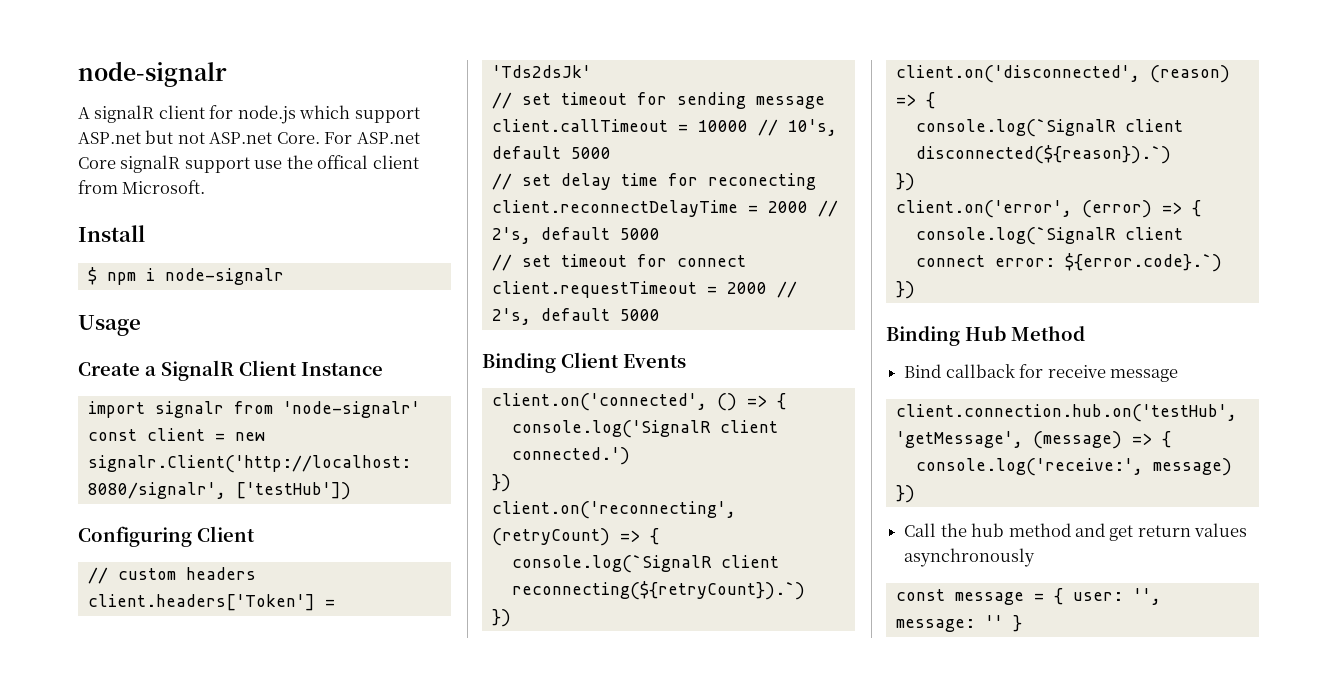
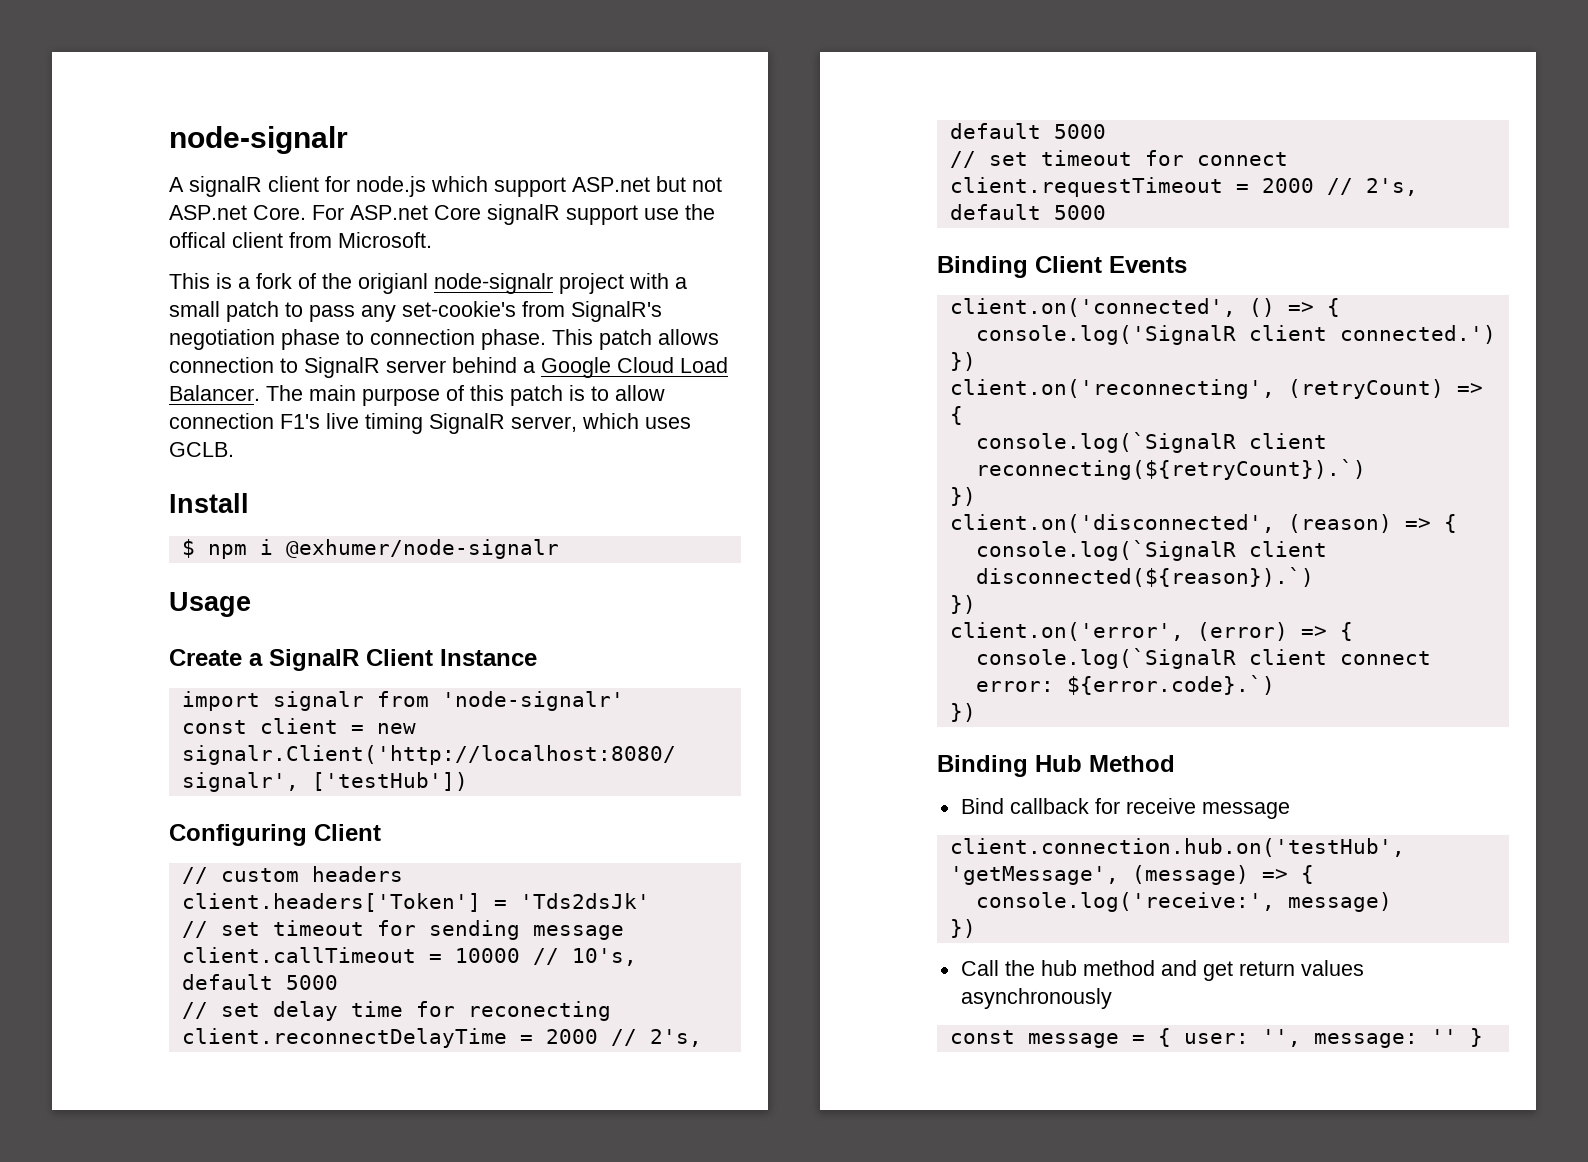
(206, 187) none -> [169,273,687,294] [169,301,662,322] [169,329,719,350] [169,357,728,378] [169,385,665,406] [169,413,691,434] [169,442,234,457] // This is a fork of the origianl node-signalr project with a small patch to pass any set-cookie's from SignalR's negotiation phase to connection phase. This patch allows connection to SignalR server behind a Google Cloud Load Balancer. The main purpose of this patch is to allow connection F1's live timing SignalR server, which uses GCLB.
[164,268,284,285] node-signalr -> [285,539,559,559] @exhumer/node-signalr

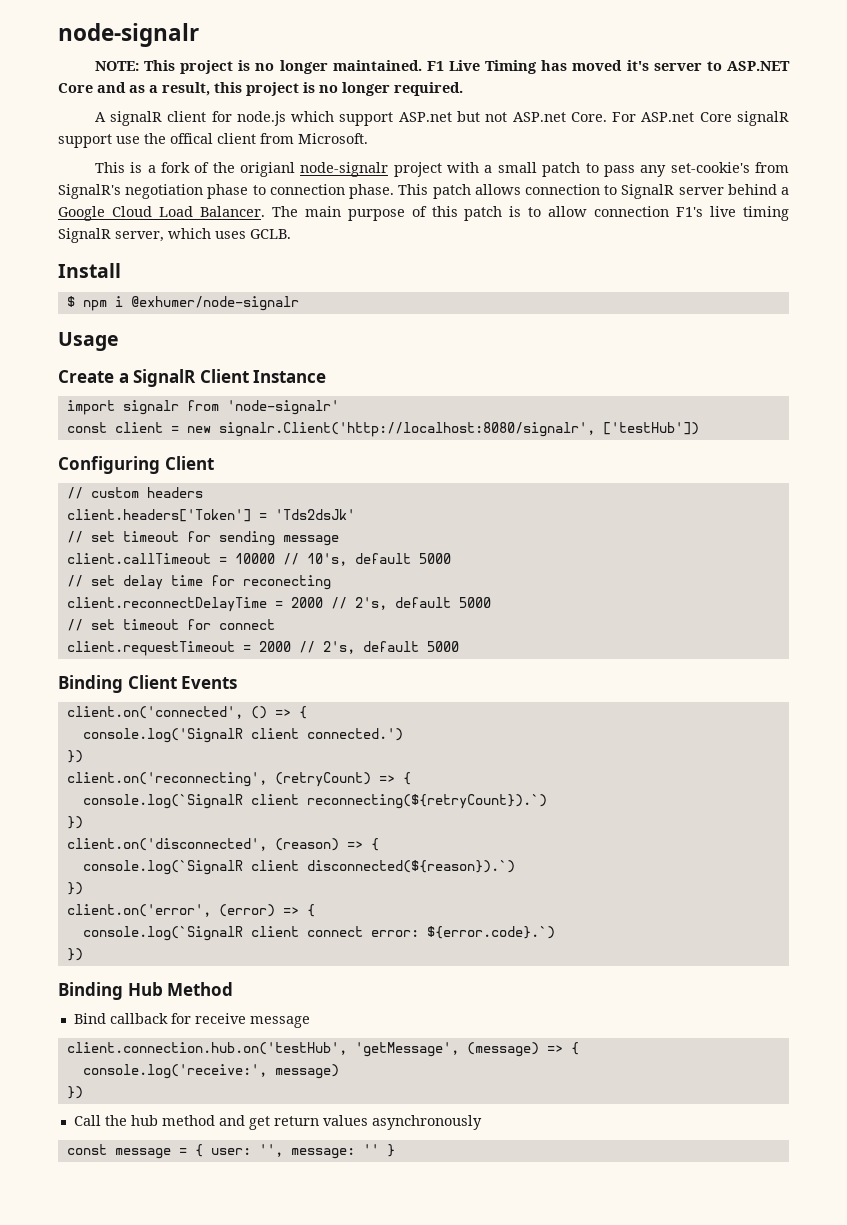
[169,126,348,154] node-signalr -> [58,23,199,47] [94,60,790,74] [58,82,463,96] node-signalr // NOTE: This project is no longer maintained. F1 Live Timing has moved it's server to ASP.NET Core and as a result, this project is no longer required.

